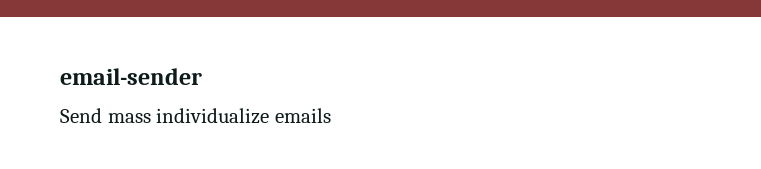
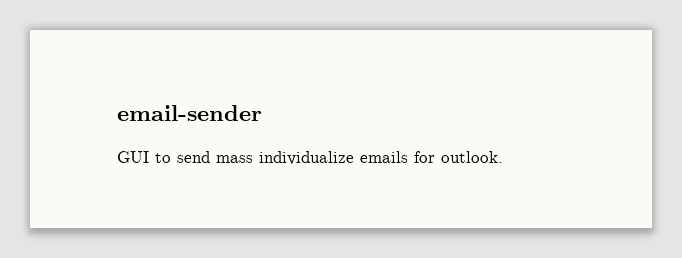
[60,108,102,123] Send -> [117,151,210,163] GUI to send
(331, 115) none -> [414,151,503,163] for outlook.

